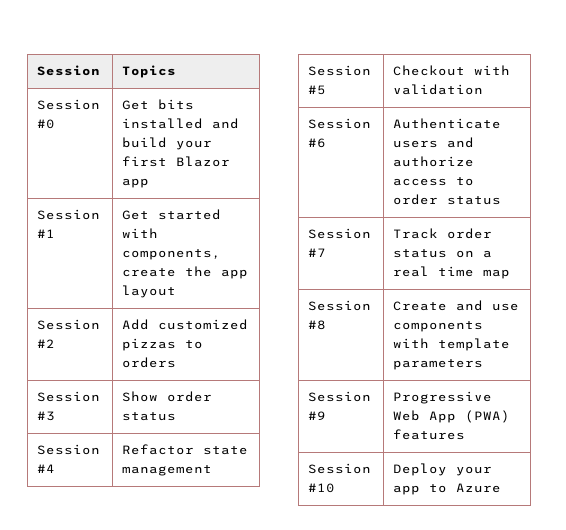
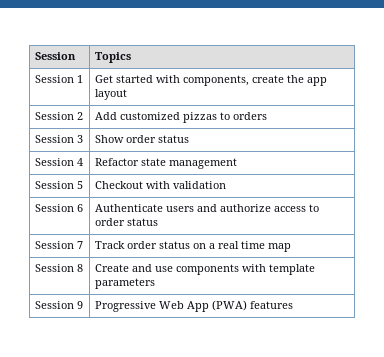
[36,119,55,129] [121,99,194,110] [121,118,239,129] [121,137,212,150] [121,156,230,167] [121,178,149,188] [36,209,100,220] [36,229,55,238] #0 | Get bits installed and build your first Blazor app // Session #1 -> [77,75,84,83] 1
[36,339,55,348] #2 -> [77,112,84,120] 2
[36,411,55,421] #3 -> [77,135,84,143] 3
[36,464,55,473] #4 -> [77,158,84,166] 4
[307,85,326,95] #5 -> [77,181,84,189] 5
[307,138,326,148] #6 -> [77,204,84,212] 6
[307,248,326,257] #7 -> [77,241,84,249] 7
[307,320,326,330] #8 -> [77,264,84,272] 8
[307,411,326,420] #9 -> [77,301,84,309] 9
[307,463,371,474] [307,483,335,493] [392,463,492,476] [392,483,501,495] // Session #10 | Deploy your app to Azure -> (294, 305) none

